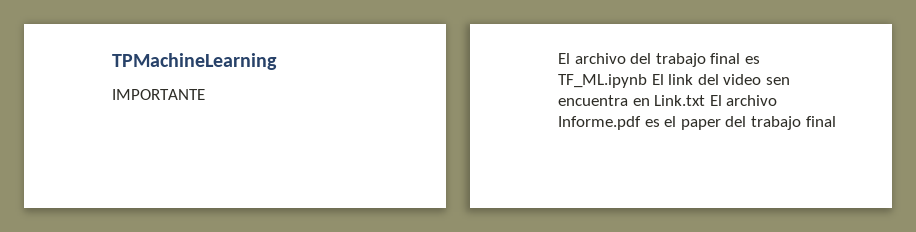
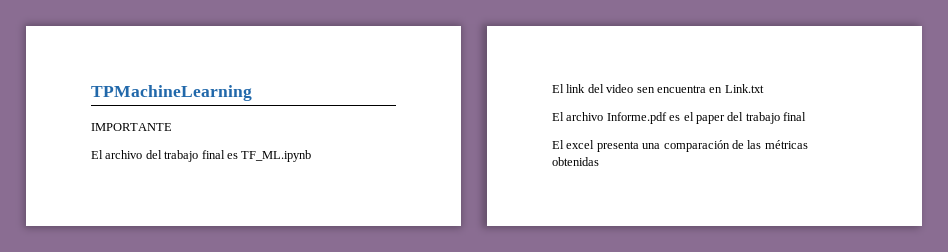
(647, 81) none -> (312, 156) //
(706, 100) none -> (764, 88) //
(836, 121) none -> [552,140,808,152] [552,157,599,166] // El excel presenta una comparación de las métricas obtenidas

